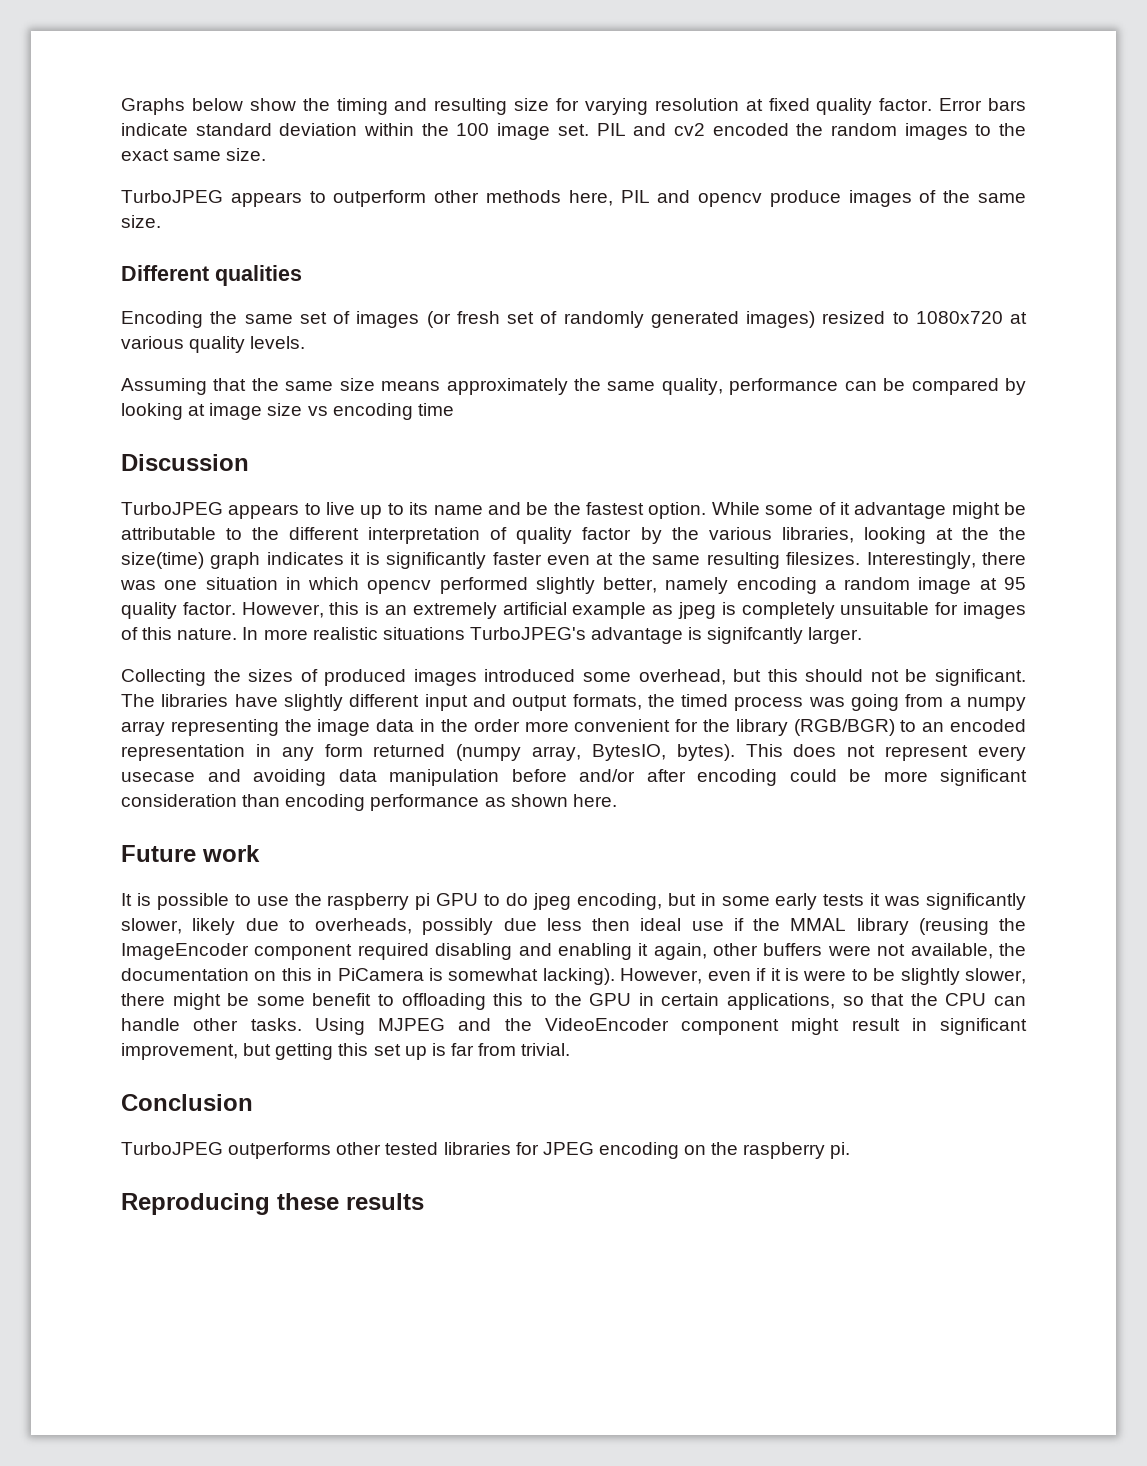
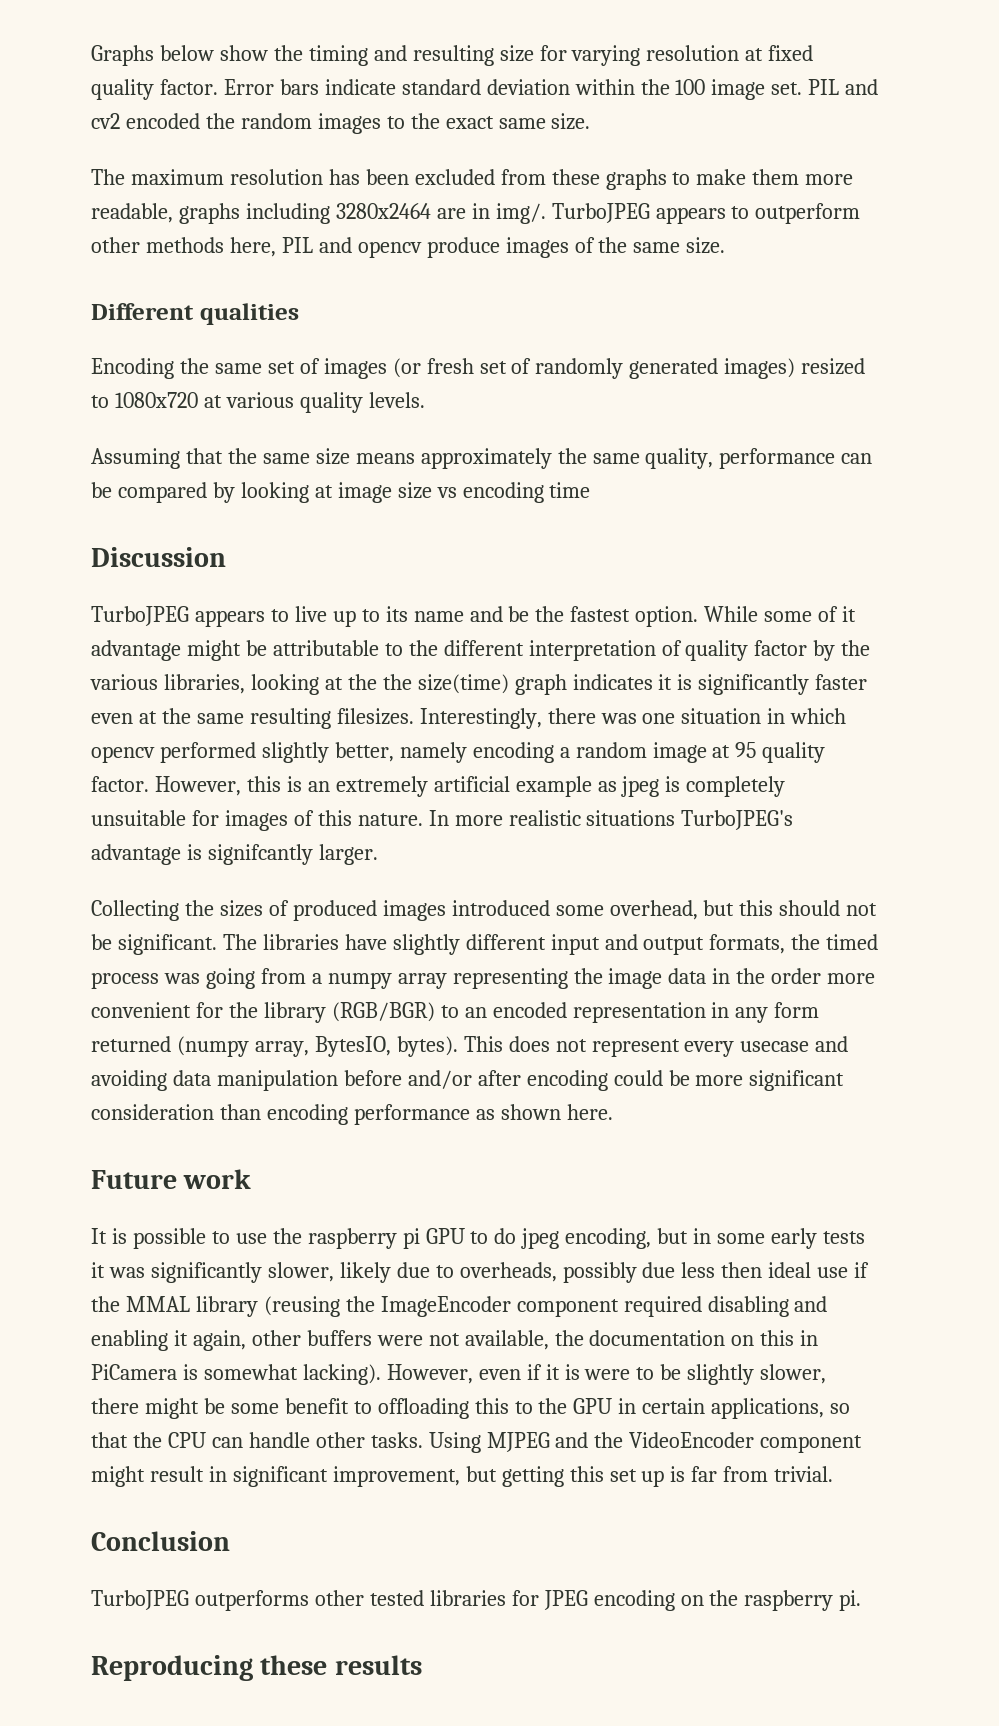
(267, 154) none -> [91,169,854,190] [91,203,546,224] The maximum resolution has been excluded from these graphs to make them more readable, graphs including 3280x2464 are in img/.

